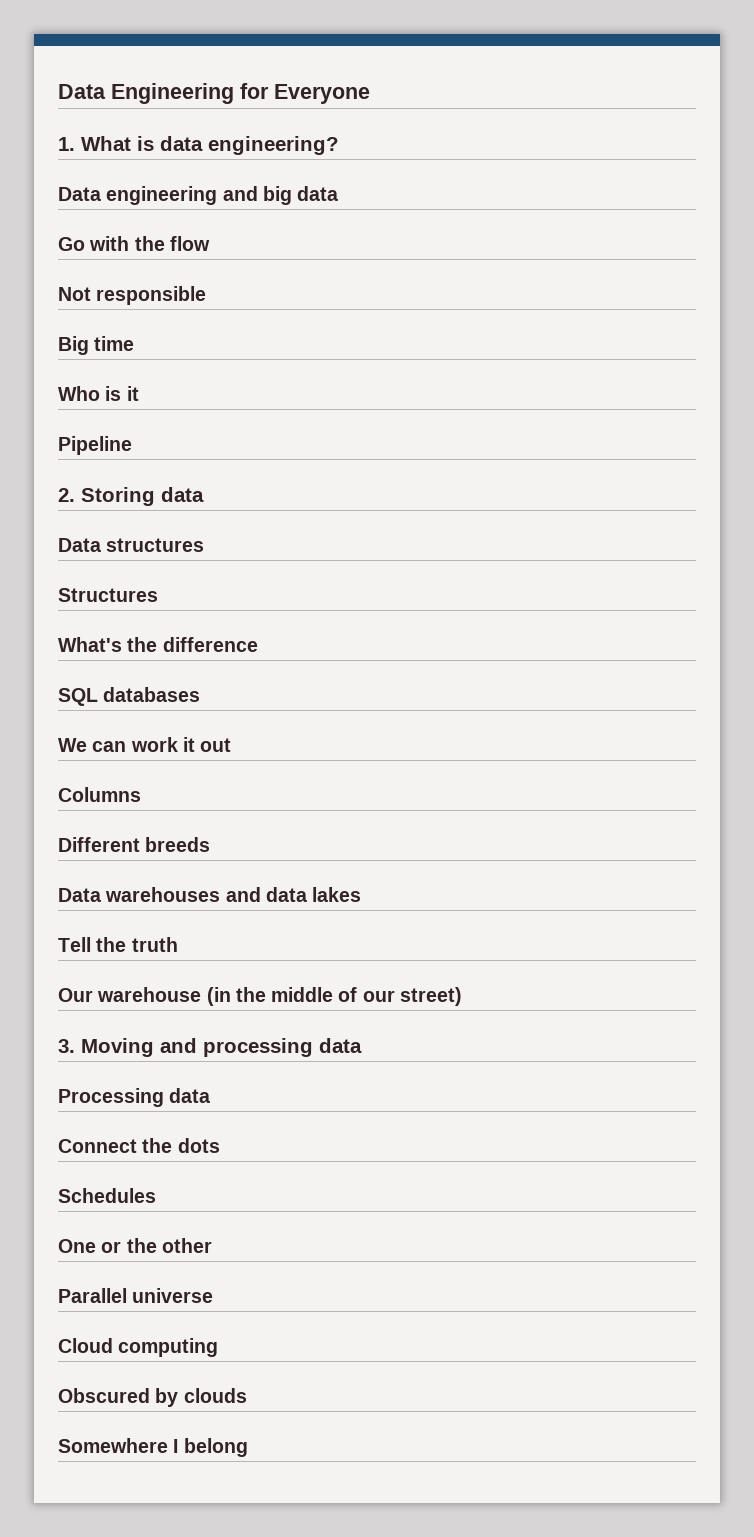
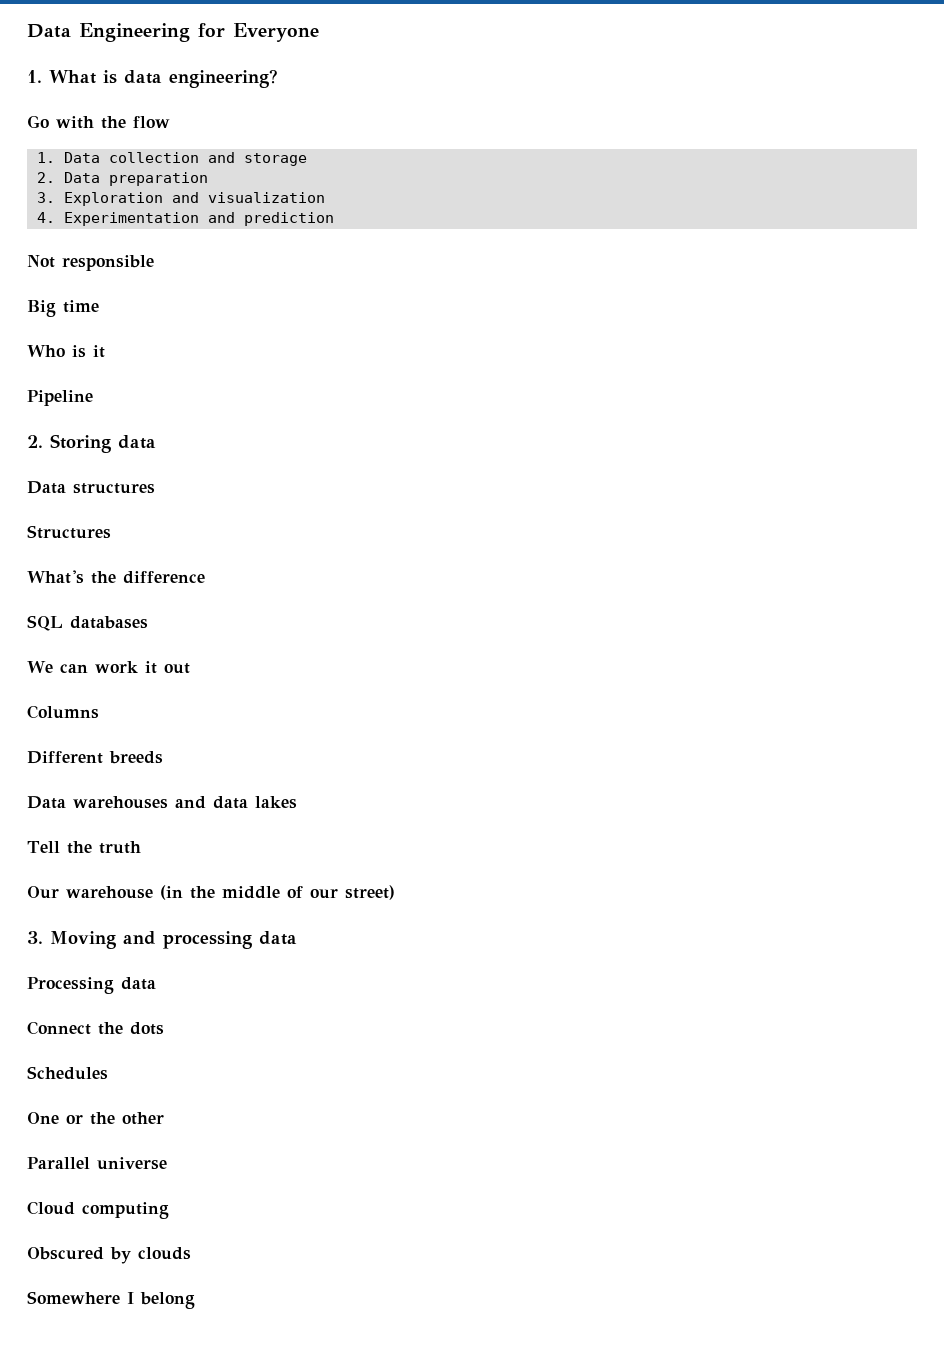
[58,186,339,205] // Data engineering and big data -> (278, 78) none
(210, 243) none -> [36,152,307,166] [36,172,208,186] [36,192,325,206] [36,212,334,226] // 1. Data collection and storage // 2. Data preparation // 3. Exploration and visualization // 4. Experimentation and prediction

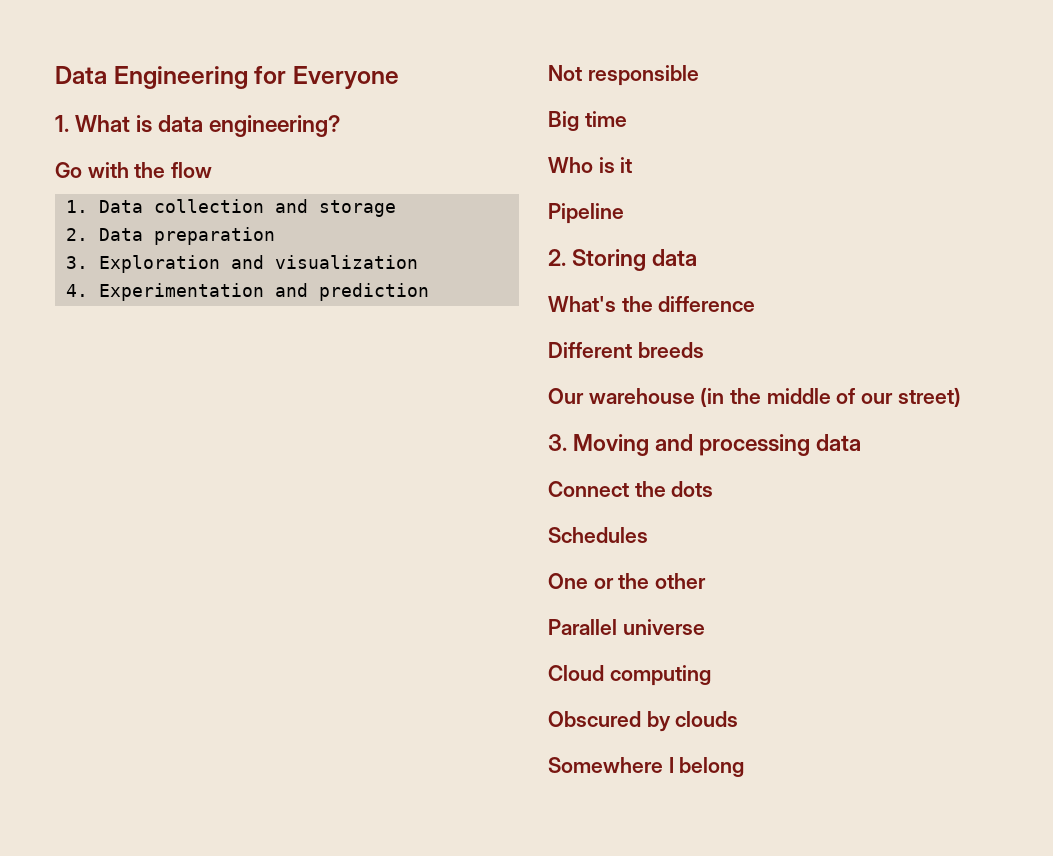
[27,481,155,494] [27,525,111,539] // Data structures // Structures -> (698, 257) none
[27,615,148,631] [27,661,190,674] [27,705,99,719] [27,751,163,764] [27,796,297,809] [27,841,141,854] SQL databases // We can work it out // Columns // Different breeds // Data warehouses and data lakes // Tell the truth -> [548,342,704,358] Different breeds
[27,977,156,994] // Processing data -> (862, 442) none

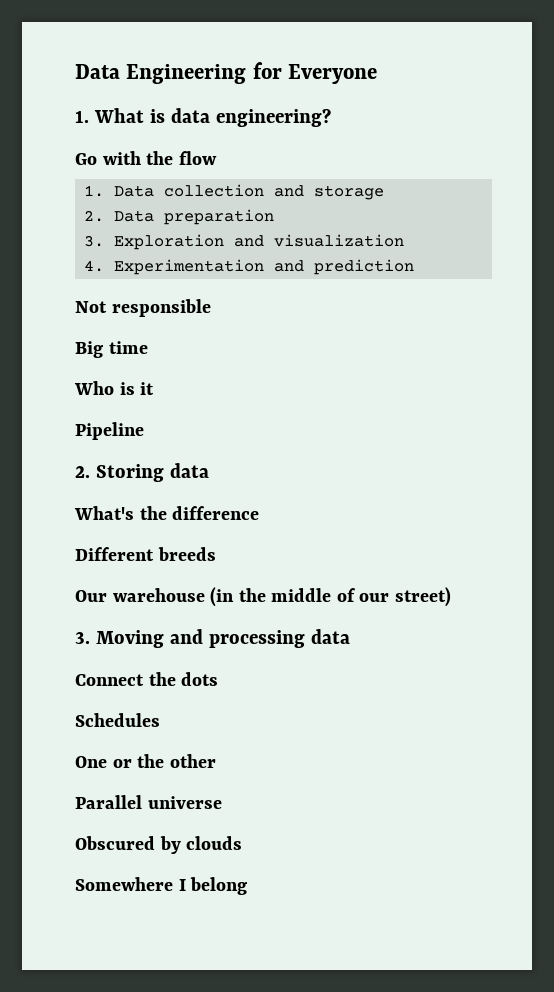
[548,665,711,686] // Cloud computing -> (222, 802) none

